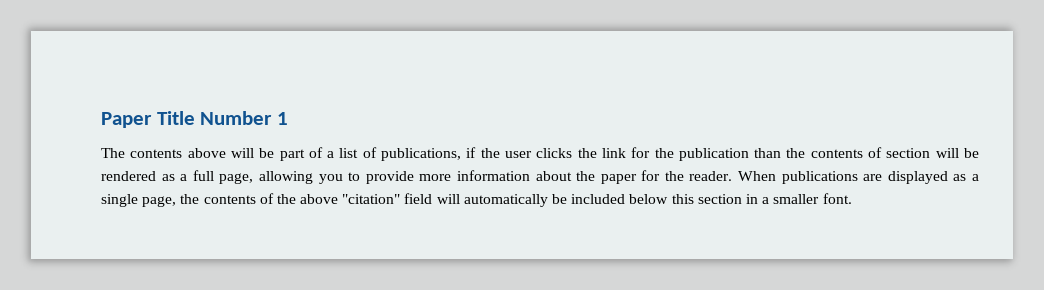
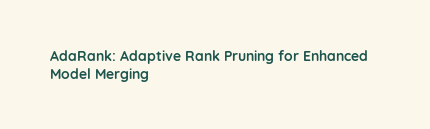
[101,111,289,128] [101,147,979,161] [101,170,980,184] [101,193,852,207] Paper Title Number 1 // The contents above will be part of a list of publications, if the user clicks the link for the publication than the contents of section will be rendered as a full page, allowing you to provide more information about the paper for the reader. When publications are displayed as a single page, the contents of the above "citation" field will automatically be included below this section in a smaller font. -> [50,50,368,64] [50,68,149,82] AdaRank: Adaptive Rank Pruning for Enhanced Model Merging

